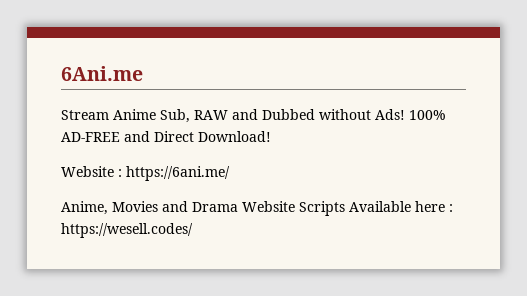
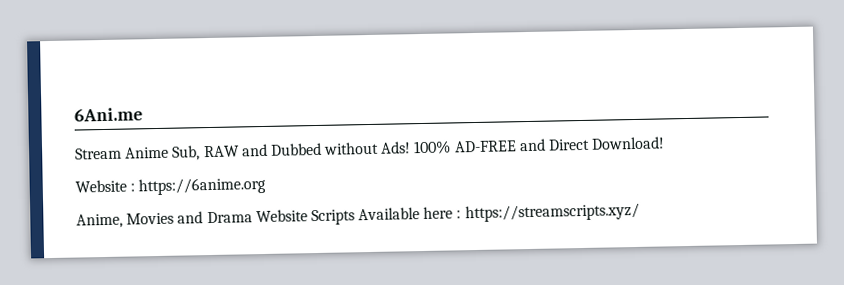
[126,166,230,181] https://6ani.me/ -> [138,176,267,196] https://6anime.org
[61,223,193,238] https://wesell.codes/ -> [464,202,640,223] https://streamscripts.xyz/

